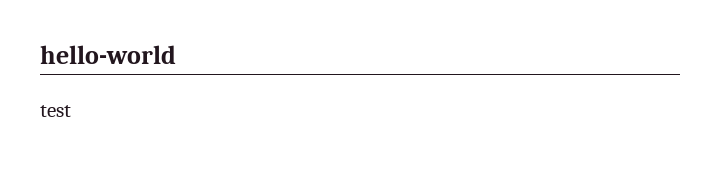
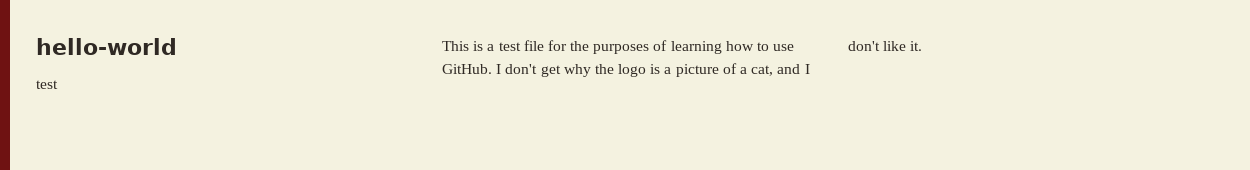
(71, 111) none -> [442,40,795,54] [442,63,810,77] [848,41,923,51] // This is a test file for the purposes of learning how to use GitHub. I don't get why the logo is a picture of a cat, and I don't like it.

